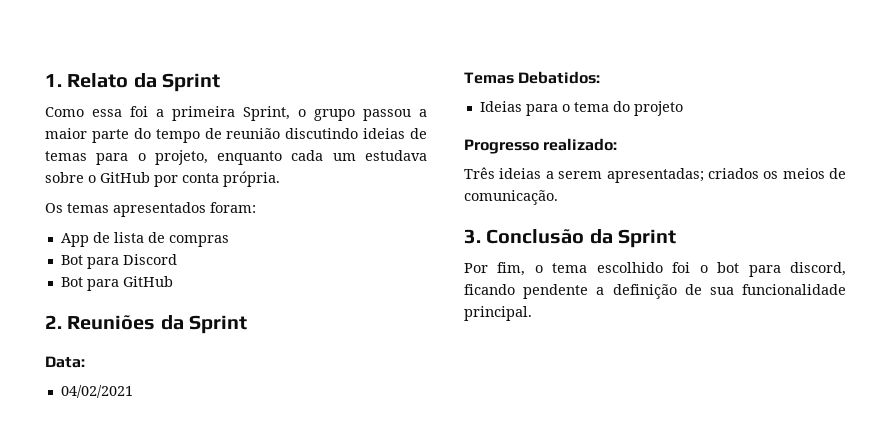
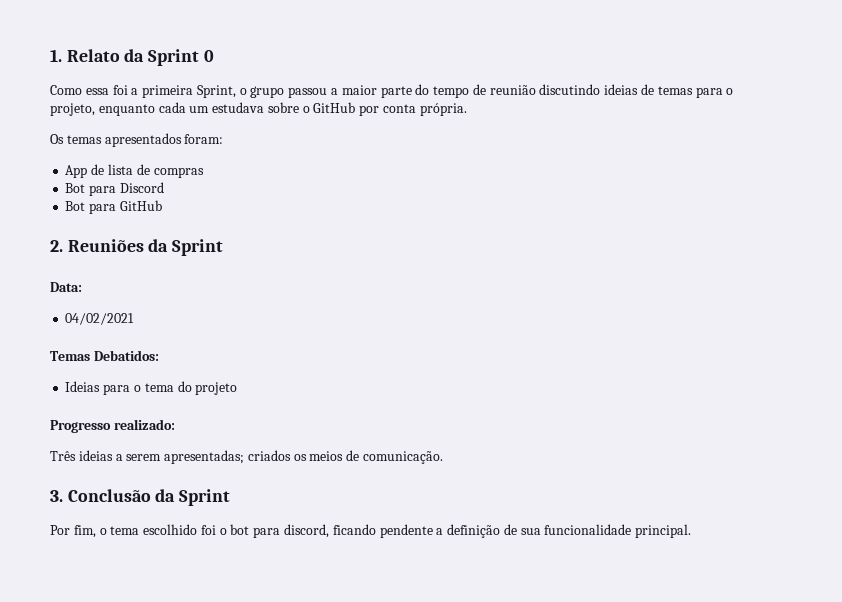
(221, 82) none -> [203,50,214,62] 0

